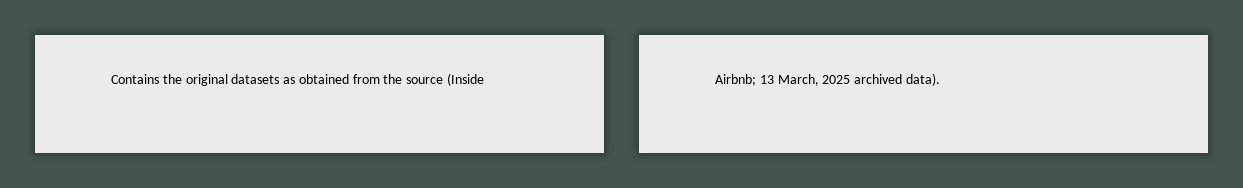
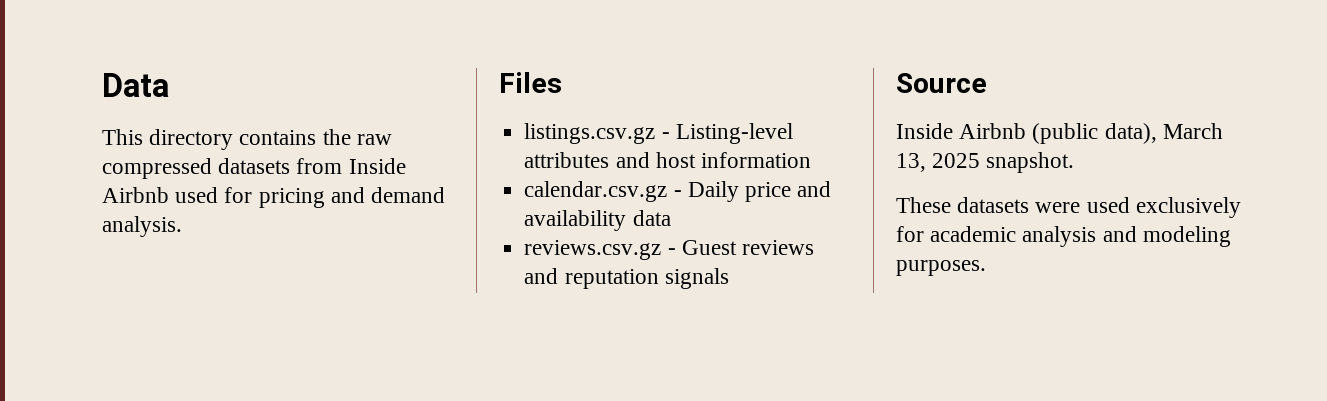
[111,73,940,86] Contains the original datasets as obtained from the source (Inside Airbnb; 13 March, 2025 archived data). -> [102,73,169,97] [102,129,392,150] [102,158,406,179] [102,187,446,208] [102,216,182,237] [499,72,562,93] [524,123,793,144] [524,152,811,168] [524,181,832,202] [524,210,671,231] [524,240,814,260] [524,268,729,289] [896,73,987,93] [896,123,1223,144] [896,152,1075,173] [896,197,1241,218] [896,226,1231,247] [896,260,986,276] Data // This directory contains the raw compressed datasets from Inside Airbnb used for pricing and demand analysis. // Files // listings.csv.gz - Listing-level attributes and host information // calendar.csv.gz - Daily price and availability data // reviews.csv.gz - Guest reviews and reputation signals // Source // Inside Airbnb (public data), March 13, 2025 snapshot. // These datasets were used exclusively for academic analysis and modeling purposes.

